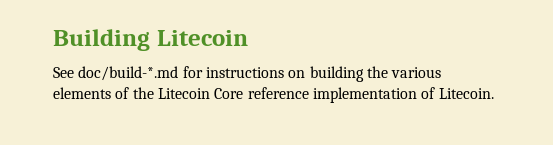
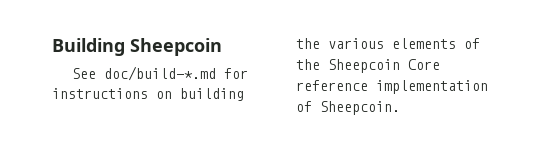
[156,30,248,46] Litecoin -> [130,38,222,56] Sheepcoin
[157,88,210,99] Litecoin -> [328,59,400,73] Sheepcoin
[438,88,494,99] Litecoin. -> [320,101,400,115] Sheepcoin.

